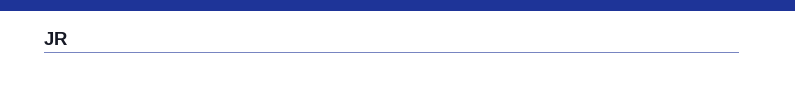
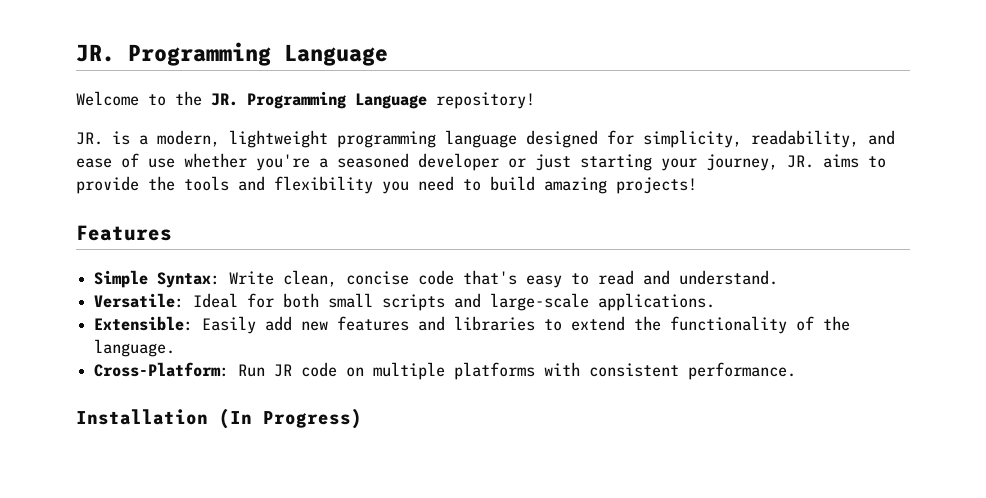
[44,32,67,45] JR -> [76,42,388,66] [76,91,535,109] [76,130,895,148] [76,153,886,171] [76,176,697,194] [76,225,172,241] [94,270,779,288] [94,293,716,311] [94,316,851,334] [94,339,176,357] [94,362,797,380] [76,408,362,429] JR. Programming Language // Welcome to the JR. Programming Language repository! // JR. is a modern, lightweight programming language designed for simplicity, readability, and ease of use whether you're a seasoned developer or just starting your journey, JR. aims to provide the tools and flexibility you need to build amazing projects! // Features // Simple Syntax: Write clean, concise code that's easy to read and understand. // Versatile: Ideal for both small scripts and large-scale applications. // Extensible: Easily add new features and libraries to extend the functionality of the language. // Cross-Platform: Run JR code on multiple platforms with consistent performance. // Installation (In Progress)

